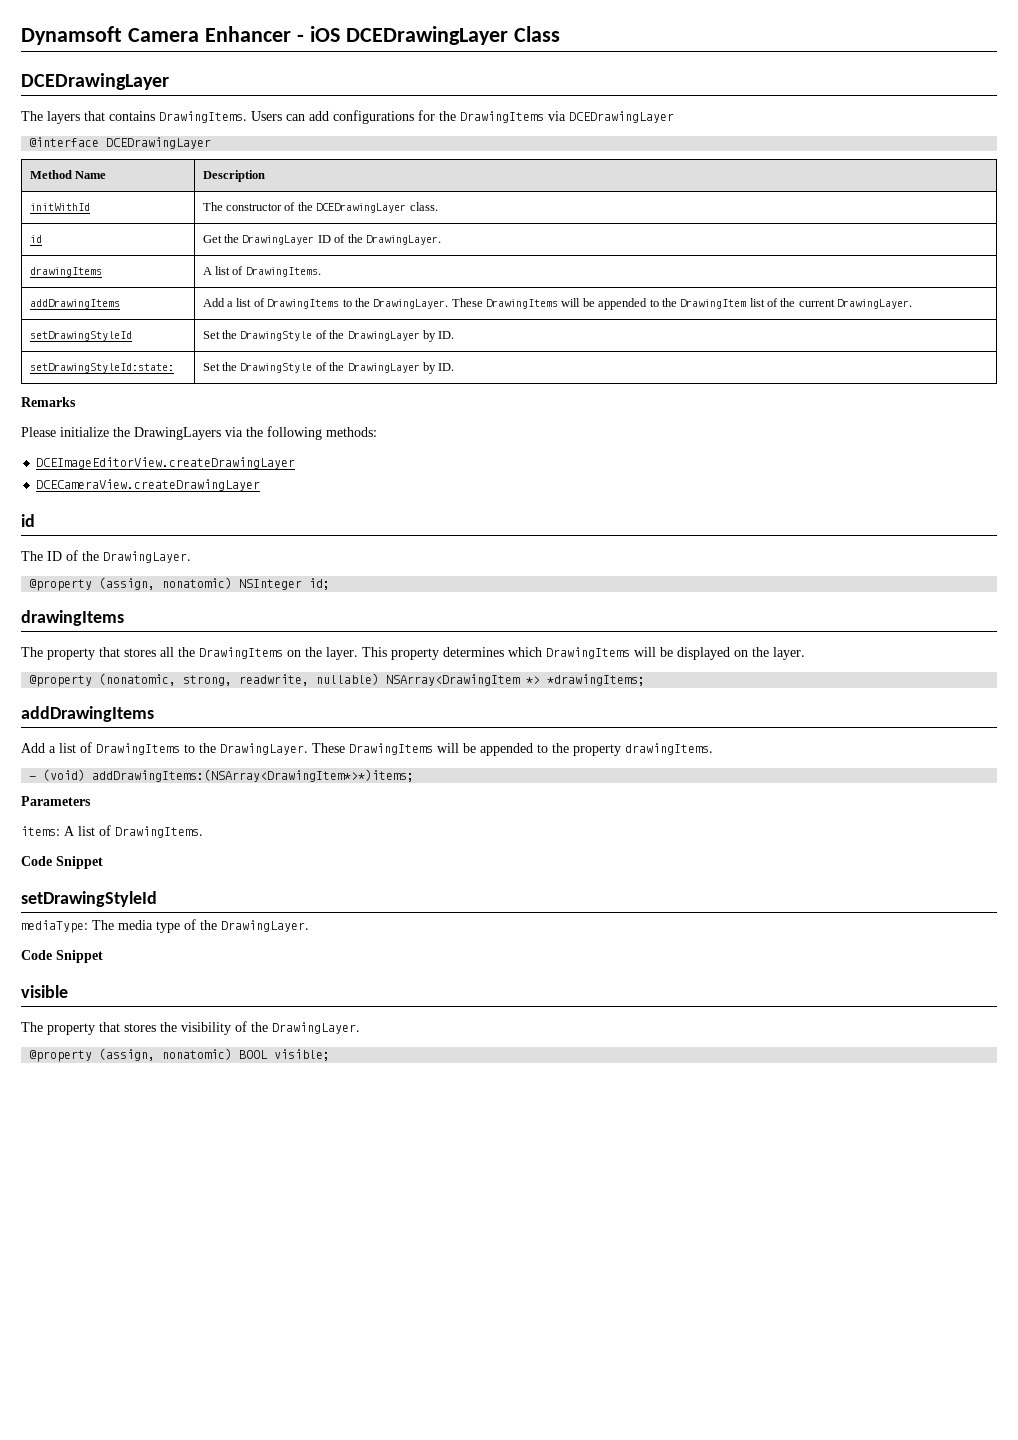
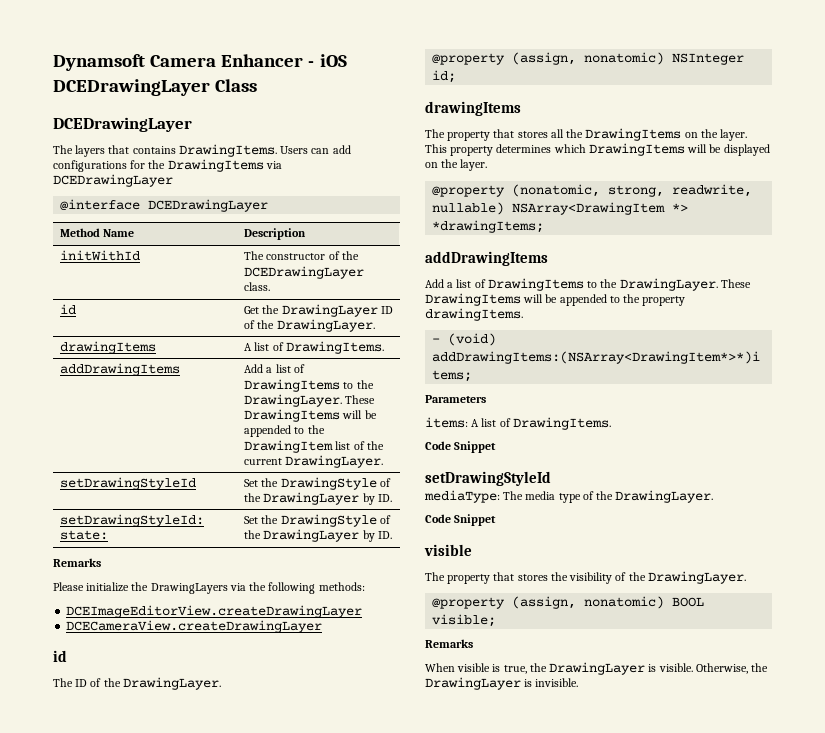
(331, 1055) none -> [425,639,473,648] [425,662,769,675] [425,677,579,690] // Remarks // When visible is true, the DrawingLayer is visible. Otherwise, the DrawingLayer is invisible.

